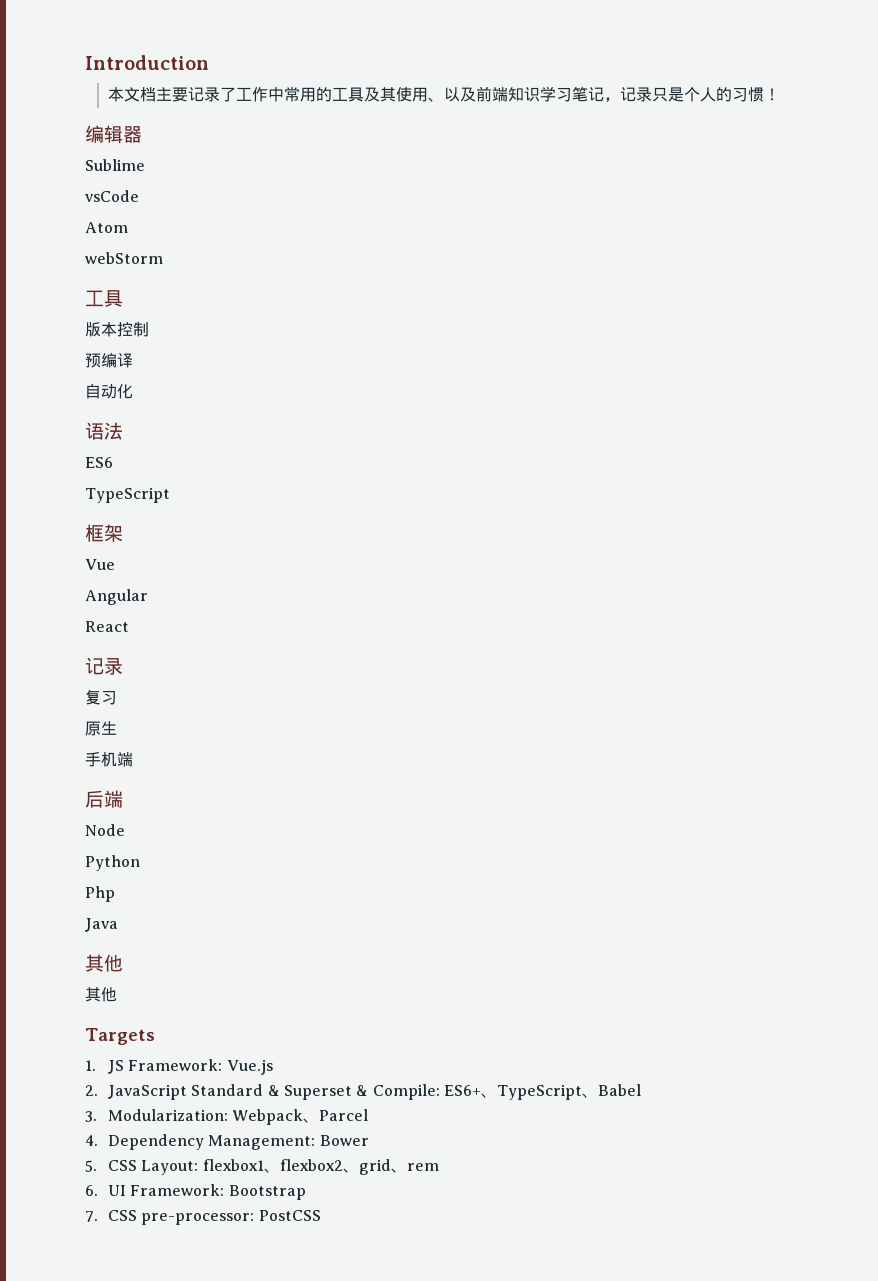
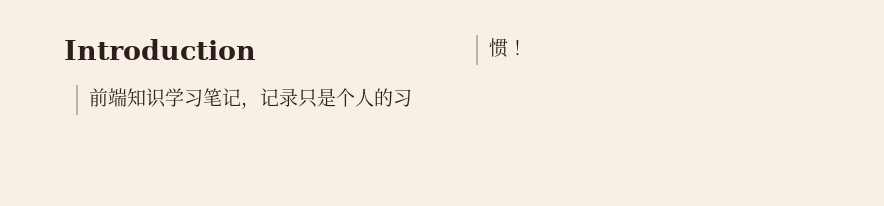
[108,87,477,102] 本文档主要记录了工作中常用的工具及其使用、以及 -> (256, 49) none
[85,125,142,144] [85,159,145,171] [85,190,139,202] [85,222,128,233] [85,252,163,264] [85,290,123,307] [85,322,149,337] [85,353,133,368] [85,384,133,399] [85,422,123,440] [85,457,113,468] [85,487,170,503] [85,524,123,542] [85,559,115,570] [85,589,148,605] [85,621,129,632] [85,657,123,675] [85,690,117,705] [85,721,117,736] [85,752,133,767] [85,790,123,808] [85,824,125,836] [85,855,140,871] [85,886,115,902] [85,918,118,932] [85,954,123,972] [85,987,117,1002] [85,1028,155,1045] [85,1059,273,1075] [85,1084,641,1100] [85,1109,369,1125] [85,1134,369,1150] [85,1159,439,1175] [85,1184,306,1200] [85,1210,321,1225] // 编辑器 // Sublime // vsCode // Atom // webStorm // 工具 // 版本控制 // 预编译 // 自动化 // 语法 // ES6 // TypeScript // 框架 // Vue // Angular // React // 记录 // 复习 // 原生 // 手机端 // 后端 // Node // Python // Php // Java // 其他 // 其他 // Targets // 1. JS Framework: Vue.js // 2. JavaScript Standard & Superset & Compile: ES6+、TypeScript、Babel // 3. Modularization: Webpack、Parcel // 4. Dependency Management: Bower // 5. CSS Layout: flexbox1、flexbox2、grid、rem // 6. UI Framework: Bootstrap // 7. CSS pre-processor: PostCSS -> (527, 47) none

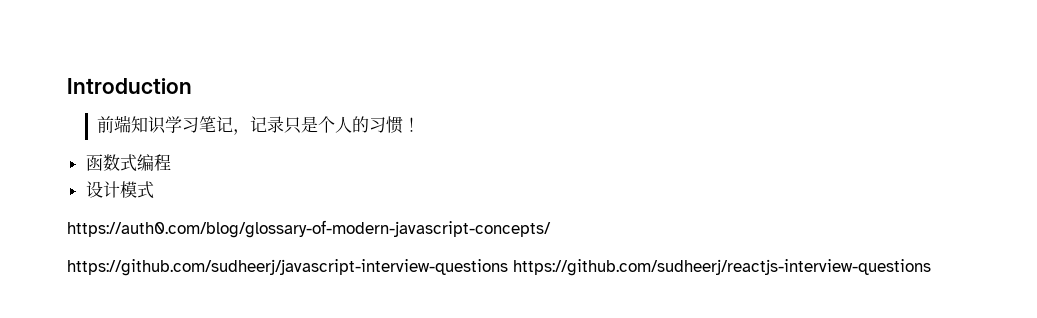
(527, 47) none -> [85,154,171,172] [85,181,154,199] [67,220,551,238] [67,259,931,276] // 函数式编程 // 设计模式 // https://auth0.com/blog/glossary-of-modern-javascript-concepts/ // https://github.com/sudheerj/javascript-interview-questions https://github.com/sudheerj/reactjs-interview-questions

